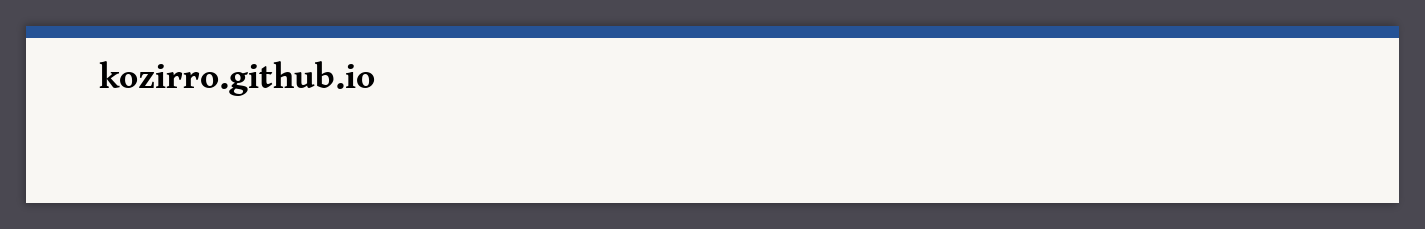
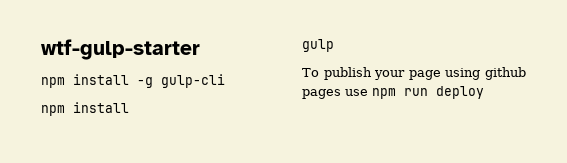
[99,61,375,96] kozirro.github.io -> [41,39,200,60] [41,74,225,88] [41,102,129,116] [302,39,334,52] [302,67,526,80] [302,86,484,99] wtf-gulp-starter // npm install -g gulp-cli // npm install // gulp // To publish your page using github pages use npm run deploy

